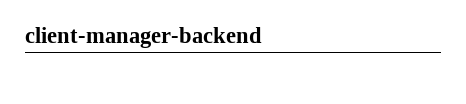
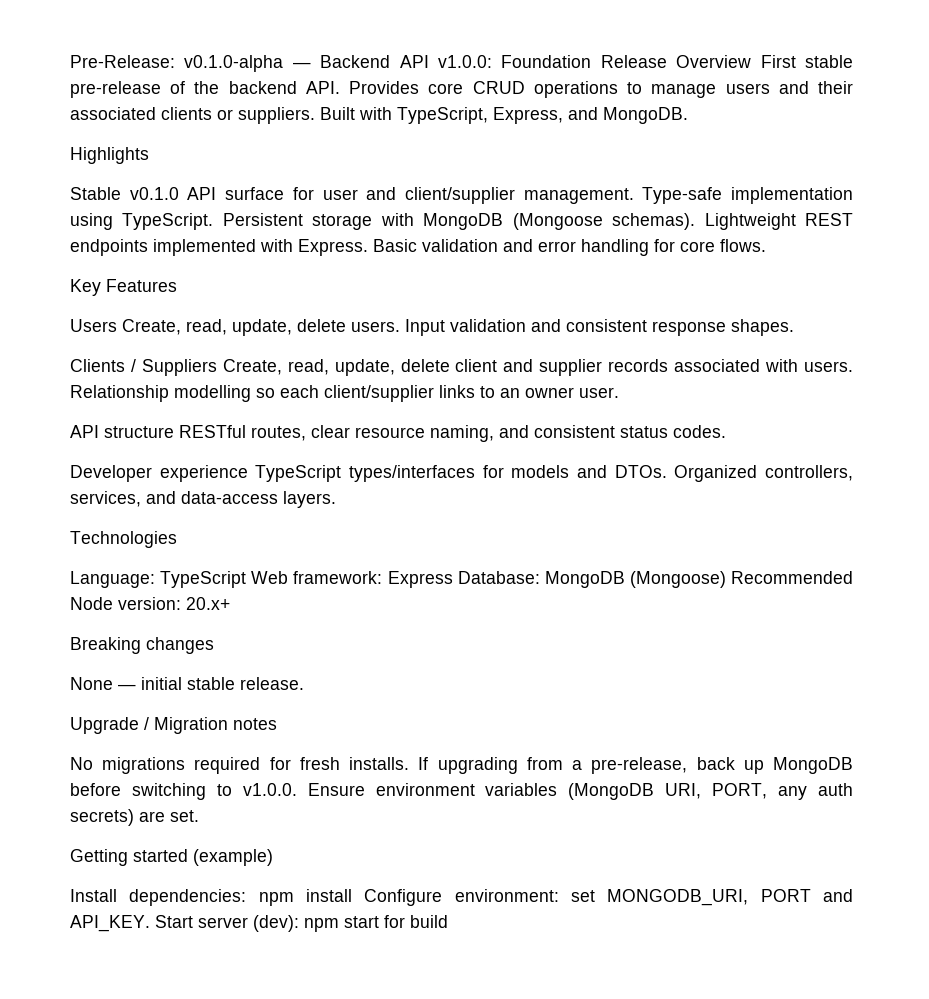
[25,27,262,48] client-manager-backend -> [70,55,853,72] [70,81,854,98] [70,107,688,124] [70,147,149,164] [70,187,853,204] [70,213,854,230] [70,239,766,256] [70,279,177,296] [70,319,794,336] [70,359,853,376] [70,385,619,402] [70,425,726,442] [70,465,853,482] [70,491,336,508] [70,531,177,548] [70,571,853,588] [70,597,230,610] [70,637,214,654] [70,677,304,690] [70,717,277,734] [70,757,854,774] [70,783,853,800] [70,809,199,826] [70,849,273,866] [70,889,854,906] [70,915,448,932] Pre-Release: v0.1.0-alpha — Backend API v1.0.0: Foundation Release Overview First stable pre-release of the backend API. Provides core CRUD operations to manage users and their associated clients or suppliers. Built with TypeScript, Express, and MongoDB. // Highlights // Stable v0.1.0 API surface for user and client/supplier management. Type-safe implementation using TypeScript. Persistent storage with MongoDB (Mongoose schemas). Lightweight REST endpoints implemented with Express. Basic validation and error handling for core flows. // Key Features // Users Create, read, update, delete users. Input validation and consistent response shapes. // Clients / Suppliers Create, read, update, delete client and supplier records associated with users. Relationship modelling so each client/supplier links to an owner user. // API structure RESTful routes, clear resource naming, and consistent status codes. // Developer experience TypeScript types/interfaces for models and DTOs. Organized controllers, services, and data-access layers. // Technologies // Language: TypeScript Web framework: Express Database: MongoDB (Mongoose) Recommended Node version: 20.x+ // Breaking changes // None — initial stable release. // Upgrade / Migration notes // No migrations required for fresh installs. If upgrading from a pre-release, back up MongoDB before switching to v1.0.0. Ensure environment variables (MongoDB URI, PORT, any auth secrets) are set. // Getting started (example) // Install dependencies: npm install Configure environment: set MONGODB_URI, PORT and API_KEY. Start server (dev): npm start for build

